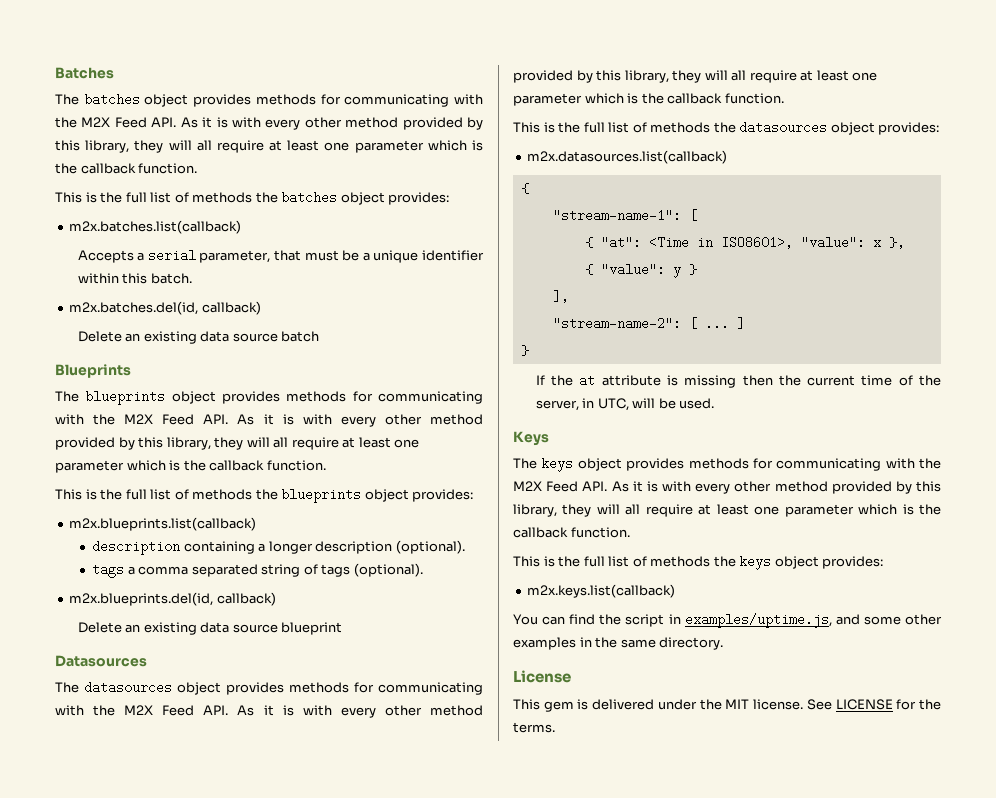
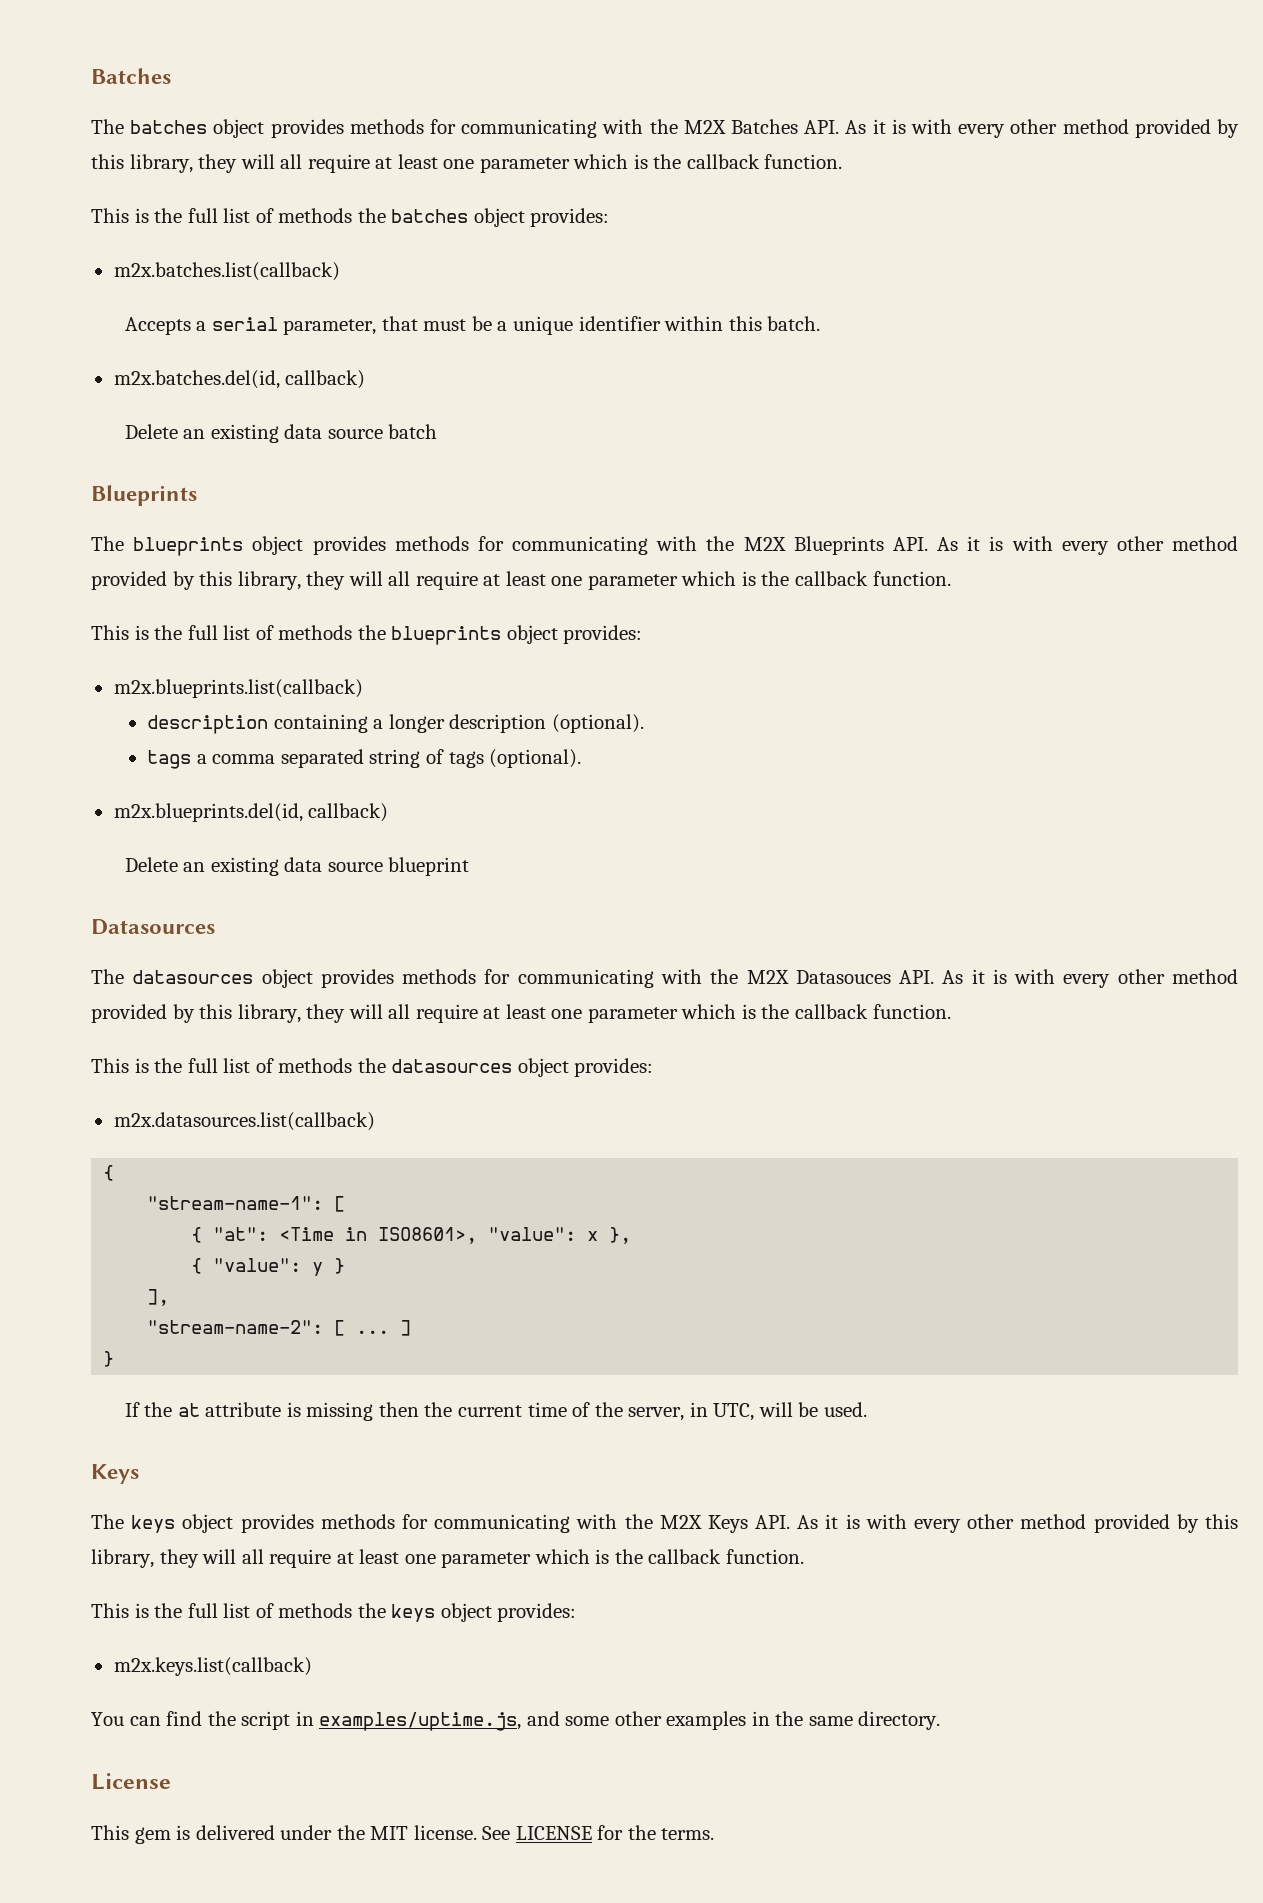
[114,117,147,128] Feed -> [731,119,799,134] Batches
[162,414,195,425] Feed -> [793,536,884,555] Blueprints
[162,705,195,716] Feed -> [795,970,891,984] Datasouces
[546,481,579,492] Feed -> [707,1515,748,1533] Keys

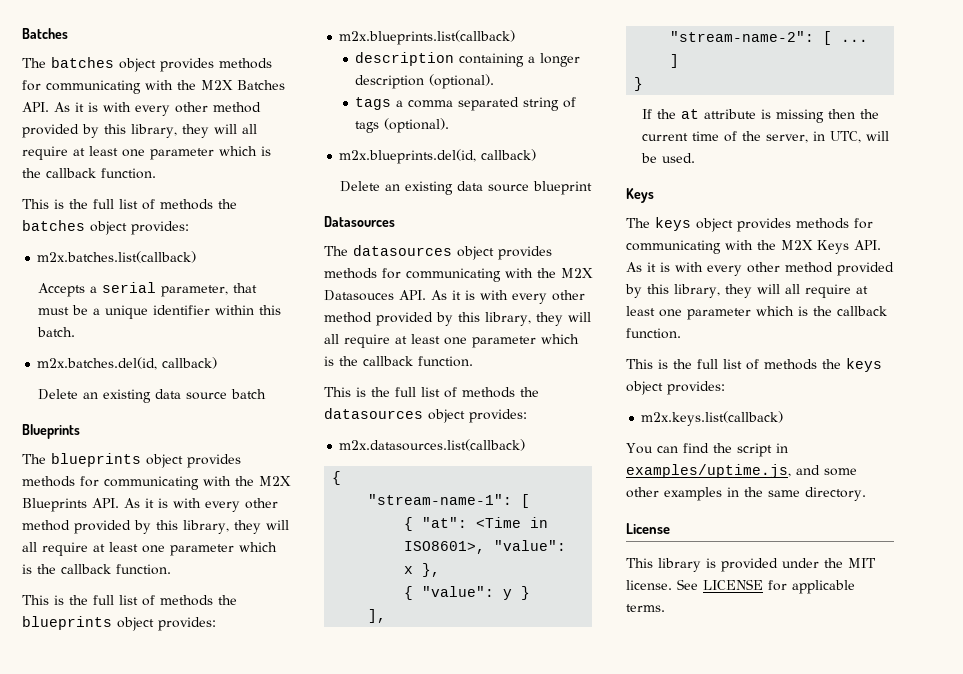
[134,1825,275,1844] gem is delivered -> [658,558,778,572] library is provided
[627,1825,656,1840] the -> [792,580,855,594] applicable

